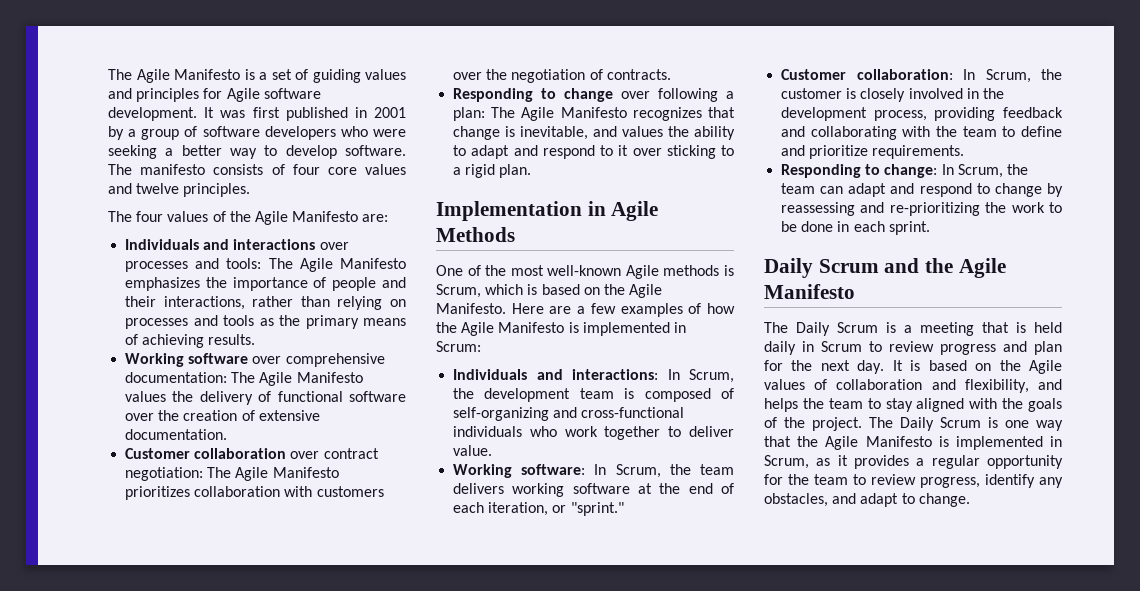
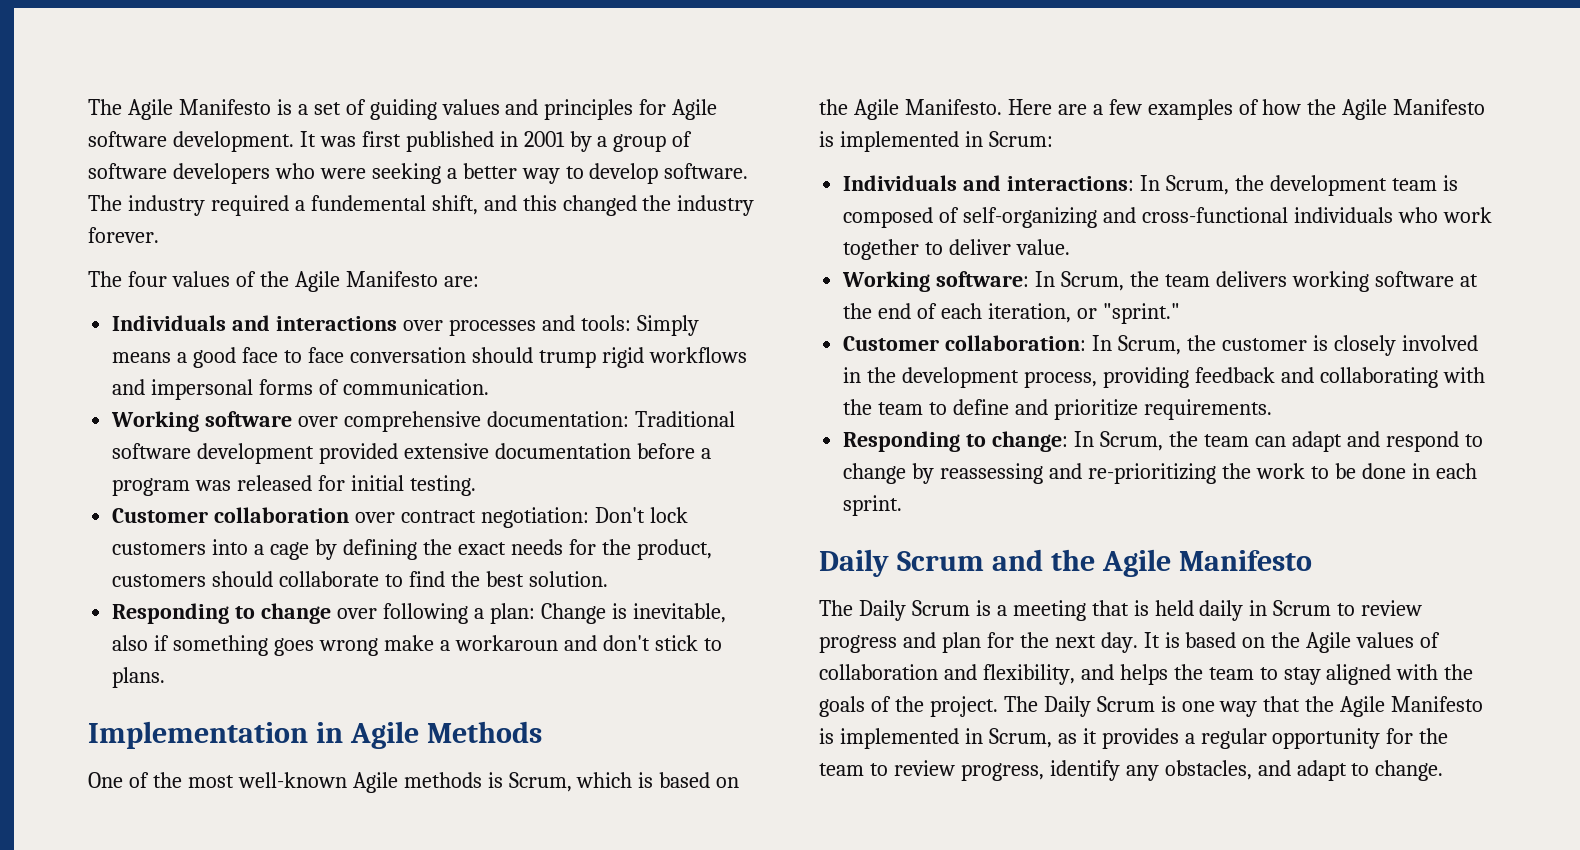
[140,164,406,175] [108,183,251,197] manifesto consists of four core values and twelve principles. -> [127,195,755,216] [88,227,159,243] industry required a fundemental shift, and this changed the industry forever.
[268,258,406,272] [125,277,406,291] [125,296,406,310] [125,315,406,329] [125,334,256,348] The Agile Manifesto emphasizes the importance of people and their interactions, rather than relying on processes and tools as the primary means of achieving results. -> [636,315,699,336] [112,347,747,368] [112,379,489,400] Simply means a good face to face conversation should trump rigid workflows and impersonal forms of communication.
[231,372,363,386] [125,391,406,405] [125,410,320,421] [125,429,228,440] The Agile Manifesto values the delivery of functional software over the creation of extensive documentation. -> [634,411,735,427] [112,443,711,464] [112,475,476,496] Traditional software development provided extensive documentation before a program was released for initial testing.
[207,467,339,481] [125,486,384,500] [453,69,671,83] The Agile Manifesto prioritizes collaboration with customers over the negotiation of contracts. -> [594,507,688,523] [112,539,712,560] [112,571,608,587] Don't lock customers into a cage by defining the exact needs for the product, customers should collaborate to find the best solution.
[491,107,735,121] [453,126,735,140] [453,145,734,159] [453,164,532,178] The Agile Manifesto recognizes that change is inevitable, and values the ability to adapt and respond to it over sticking to a rigid plan. -> [540,603,726,624] [112,635,722,656] [112,667,166,688] Change is inevitable, also if something goes wrong make a workaroun and don't stick to plans.

